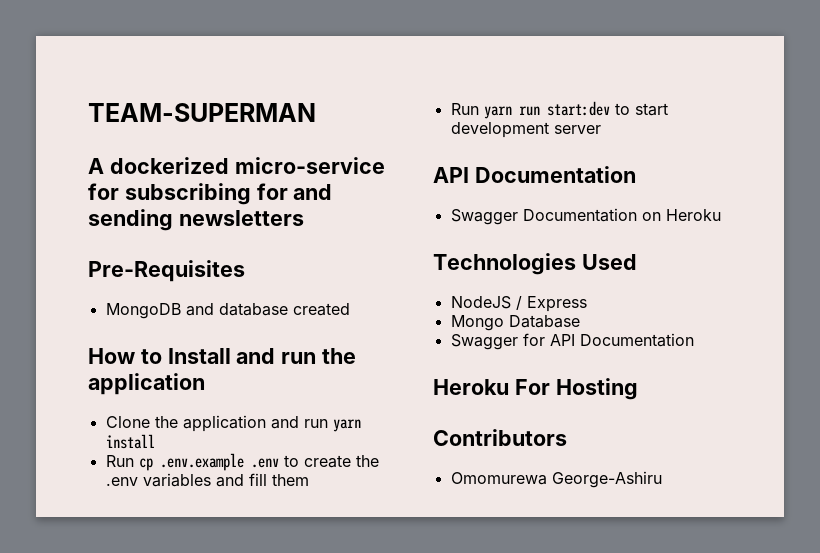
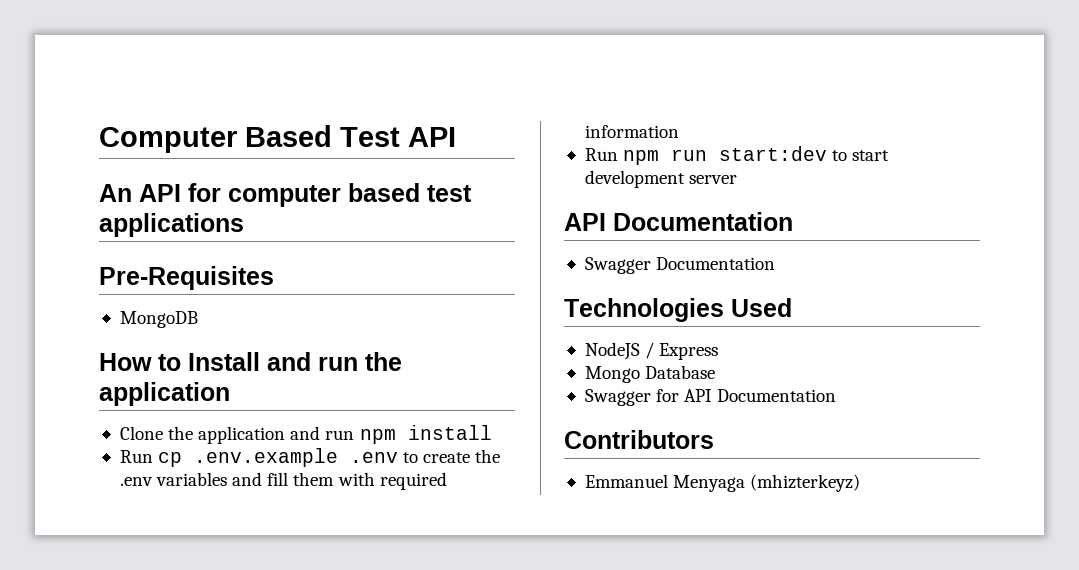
[88,103,316,122] [88,157,385,174] [88,183,333,205] [88,209,304,231] TEAM-SUPERMAN // A dockerized micro-service for subscribing for and sending newsletters -> [99,125,456,153] [99,183,472,207] [99,213,244,237] Computer Based Test API // An API for computer based test applications
[185,303,350,316] and database created -> (198, 319) none
[332,419,361,432] yarn -> [359,429,396,444] npm
[450,103,512,119] // Run yarn -> [337,472,447,490] [584,125,679,138] [584,148,660,165] with required information // Run npm
[641,209,721,221] on Heroku -> (776, 263) none
[433,378,638,400] [433,429,567,446] [450,471,662,488] Heroku For Hosting // Contributors // Omomurewa George-Ashiru -> [564,430,714,449] [584,474,861,492] Contributors // Emmanuel Menyaga (mhizterkeyz)

